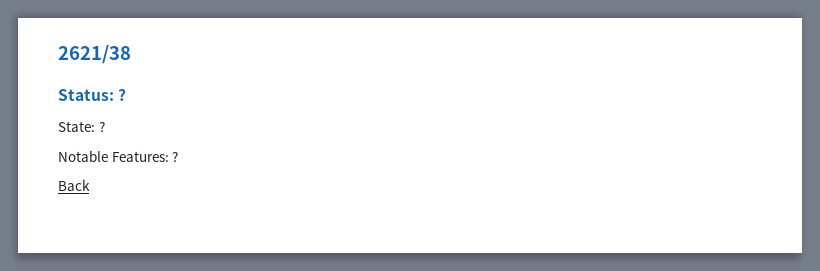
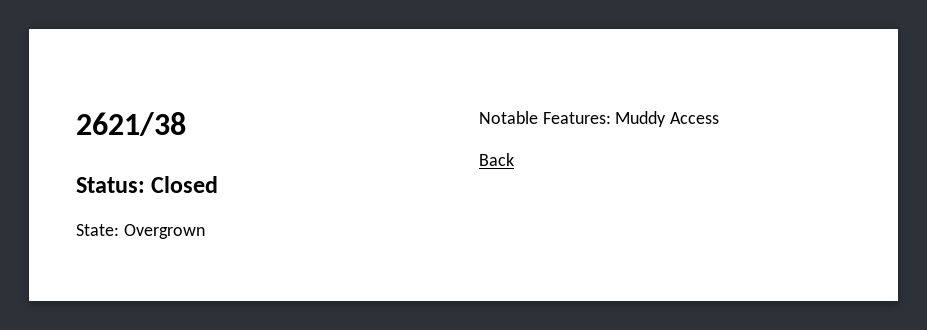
[118,89,127,101] ? -> [151,176,219,193] Closed
[98,121,105,132] ? -> [123,224,205,239] Overgrown
[172,151,179,162] ? -> [615,111,720,127] Muddy Access

